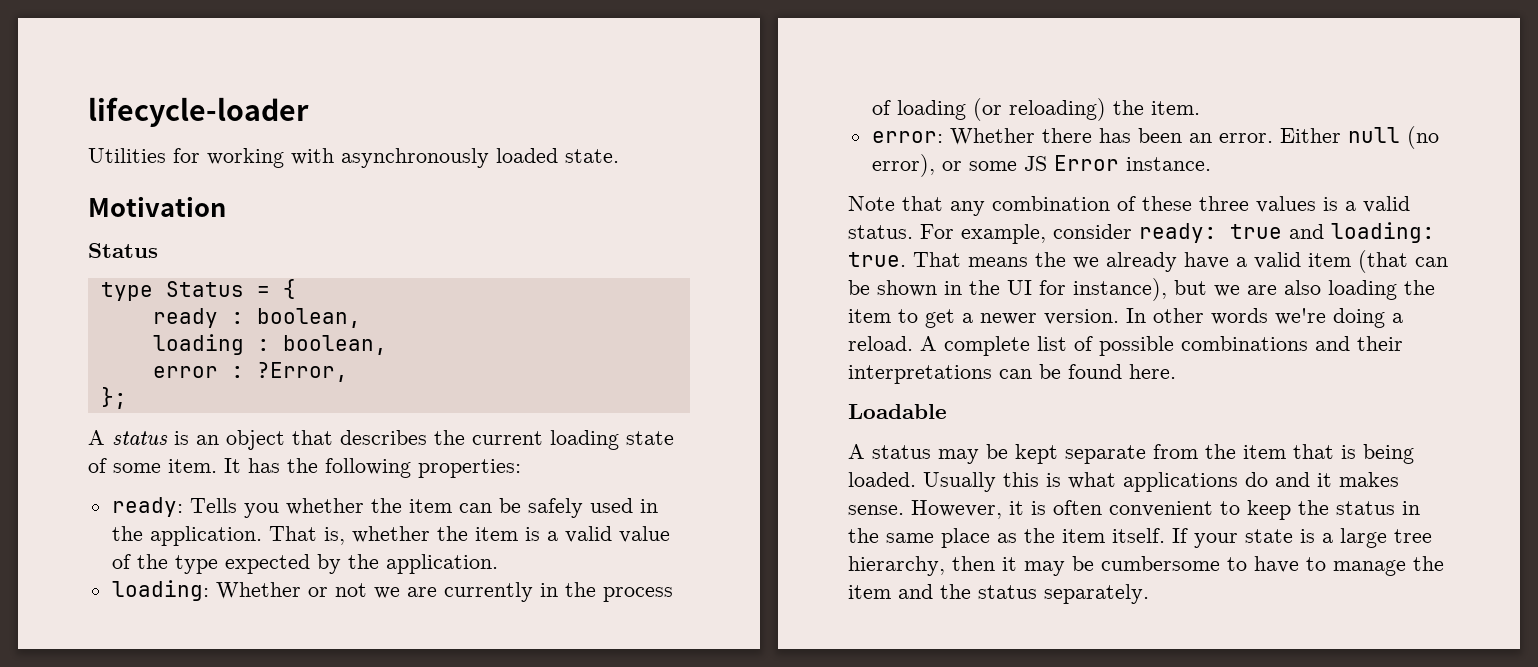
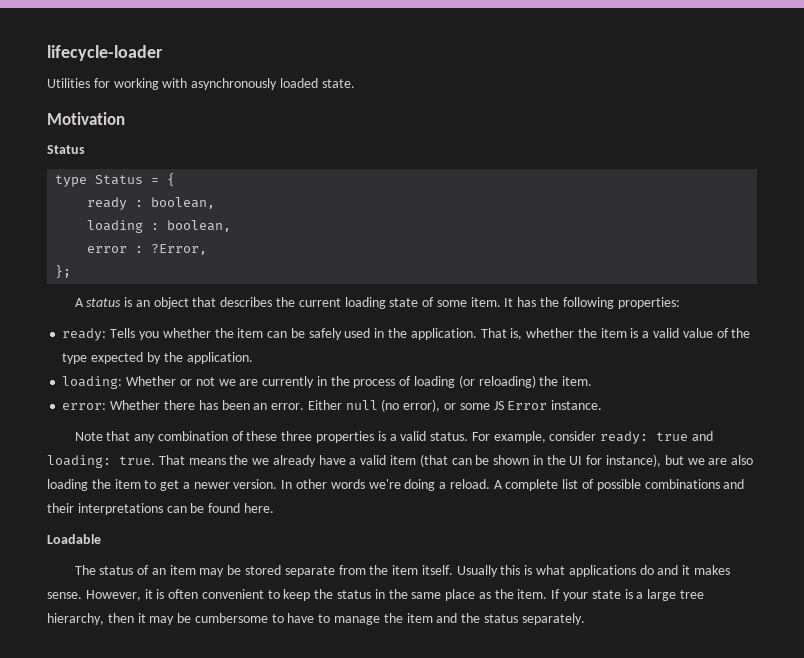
[1256,196,1316,213] values -> [315,431,374,443] properties
[848,444,1058,464] A status may be kept -> [74,565,281,577] The status of an item may be stored
[1293,444,1414,464] [848,472,916,487] that is being loaded. -> [421,565,453,575] itself.
[1062,528,1165,543] item itself. -> [517,589,548,599] item.

